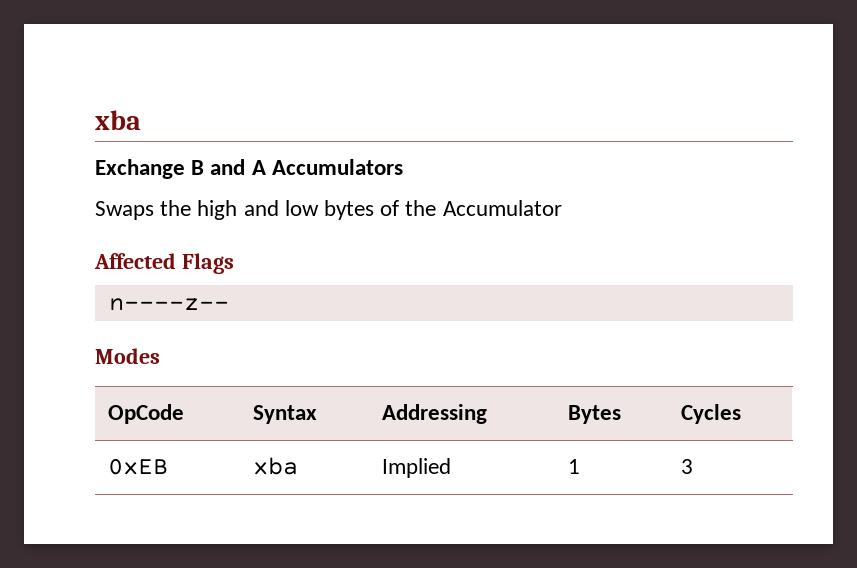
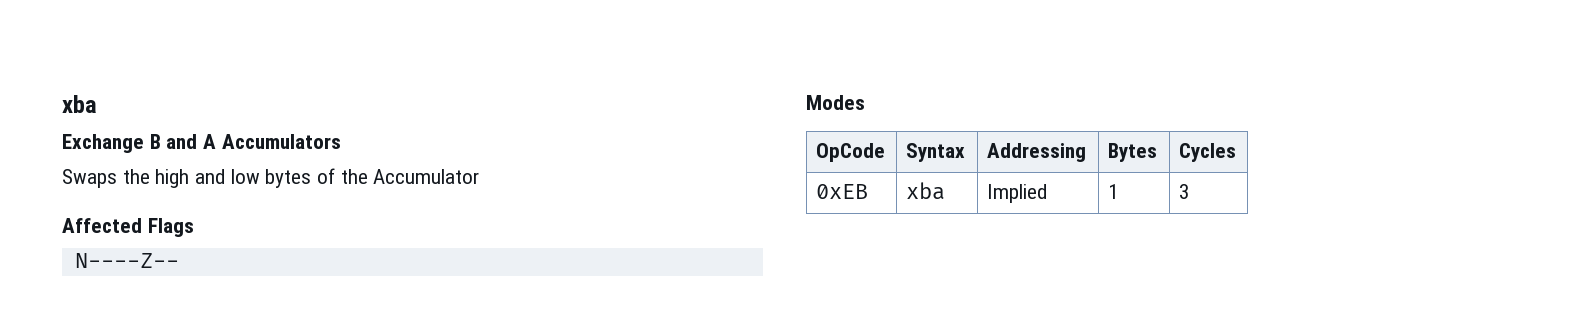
[108,298,229,311] n----z-- -> [74,253,179,268] N----Z--

